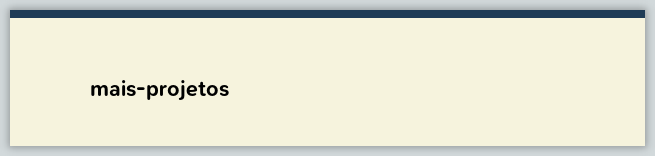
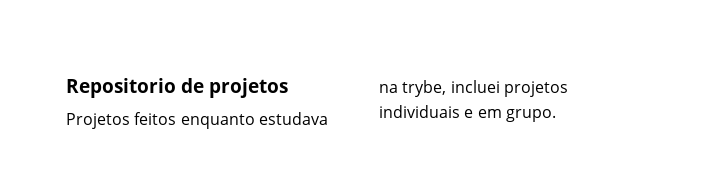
[90,80,229,101] mais-projetos -> [66,78,288,98] [66,112,328,129] [379,80,568,97] [379,105,556,122] Repositorio de projetos // Projetos feitos enquanto estudava na trybe, incluei projetos individuais e em grupo.

